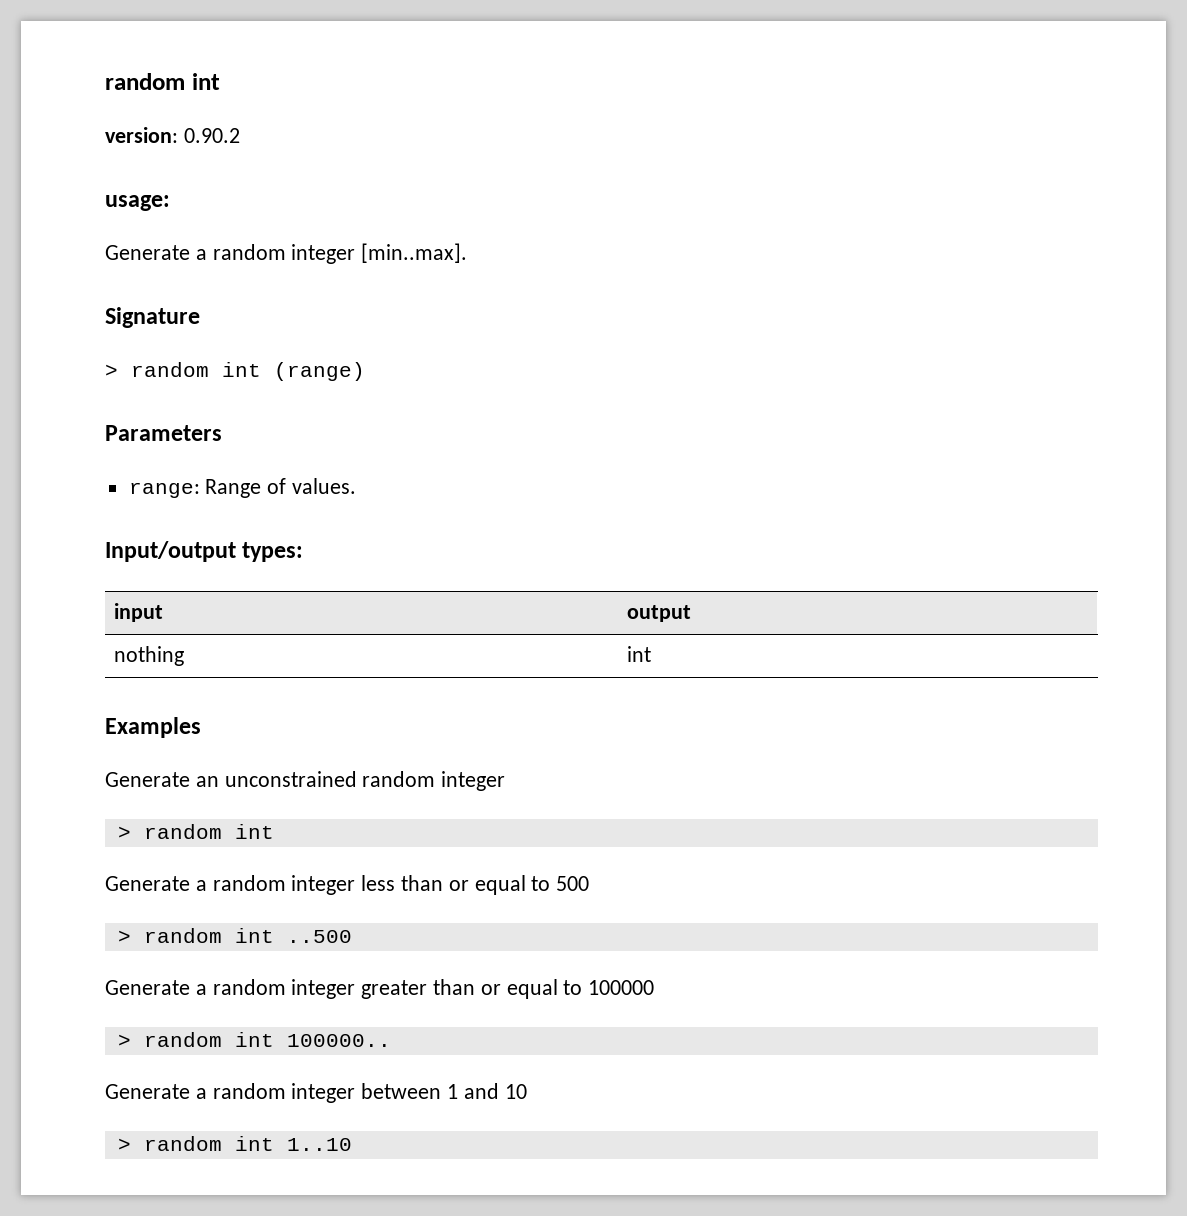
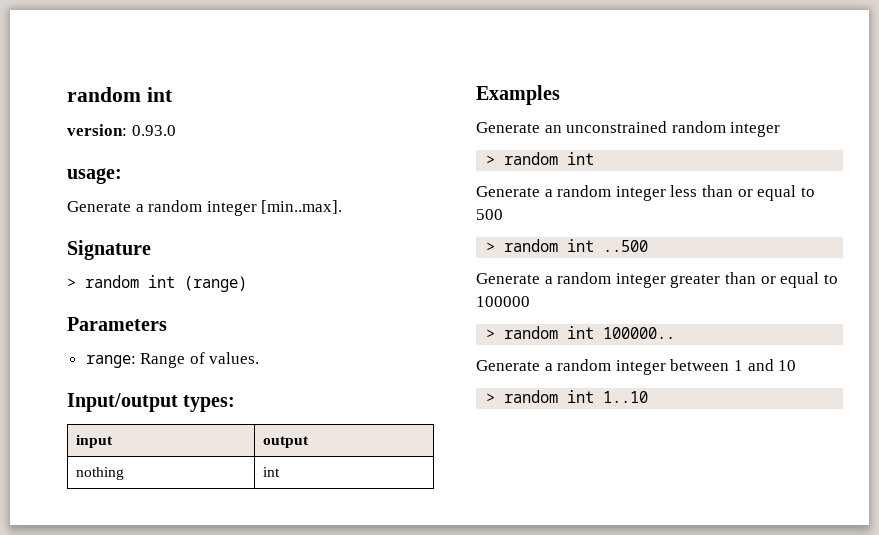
[183,128,240,143] 0.90.2 -> [131,125,176,136] 0.93.0

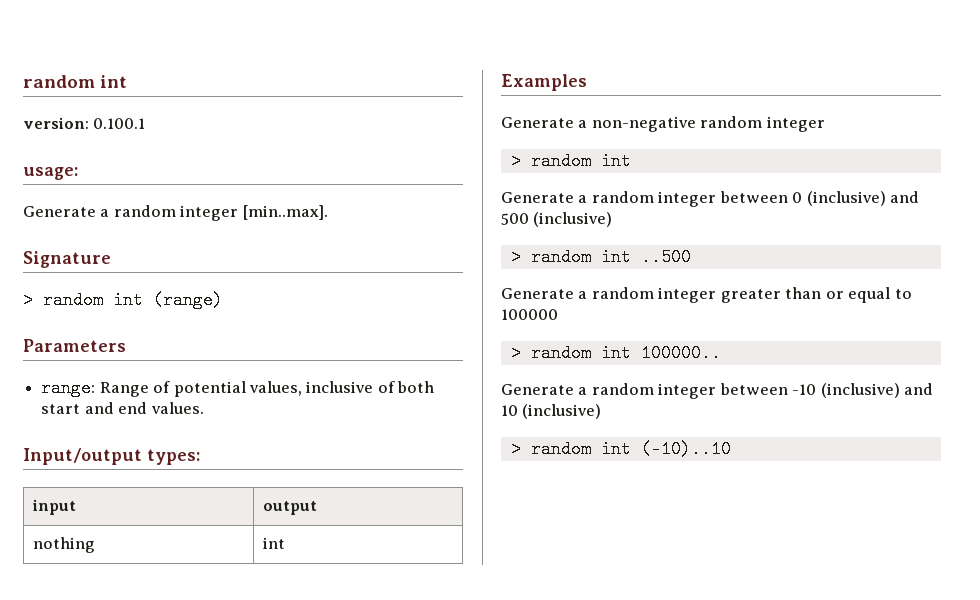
[131,125,176,136] 0.93.0 -> [93,118,146,129] 0.100.1
(205, 358) none -> [173,381,435,397] [41,402,148,414] potential values, inclusive of both start and end
[544,121,668,133] an unconstrained -> [578,116,696,132] a non-negative
[670,185,815,201] less than or equal to -> [719,191,920,206] between 0 (inclusive) and
(503, 214) none -> [533,212,613,227] (inclusive)
[733,360,743,371] 1 -> [792,383,900,398] -10 (inclusive)
[486,390,649,403] // > random int 1..10 -> [522,404,602,419] [510,440,731,458] (inclusive) // > random int (-10)..10

